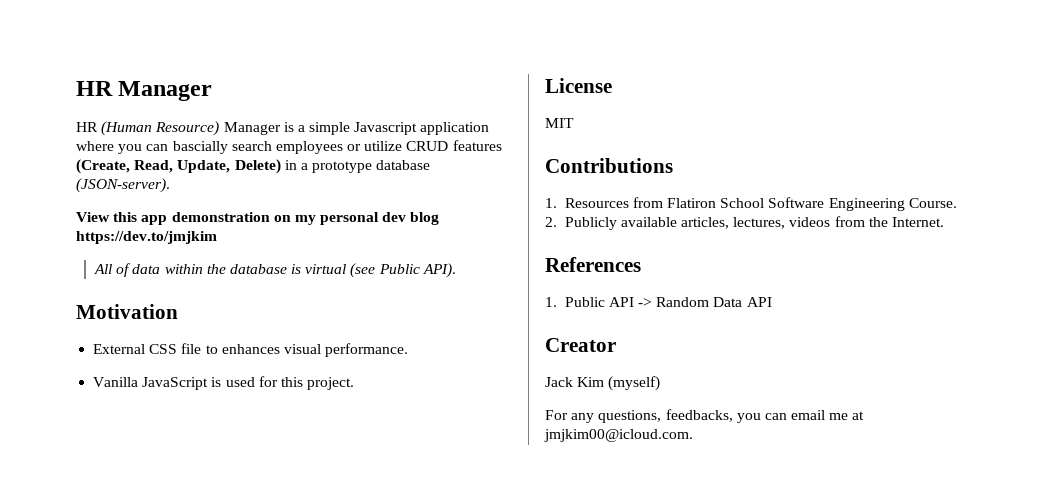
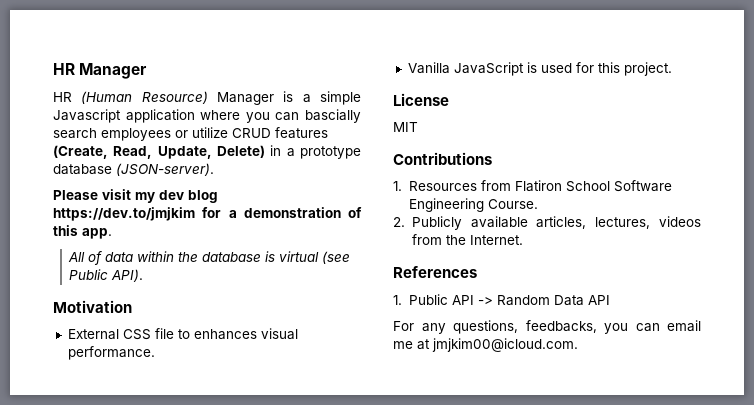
[76,212,440,225] [76,231,217,244] View this app demonstration on my personal dev blog https://dev.to/jmjkim -> [53,189,218,203] [53,207,362,221] [53,225,112,239] Please visit my dev blog https://dev.to/jmjkim for a demonstration of this app.
[545,338,616,352] [545,376,661,391] // Creator // Jack Kim (myself) -> (611, 300) none

